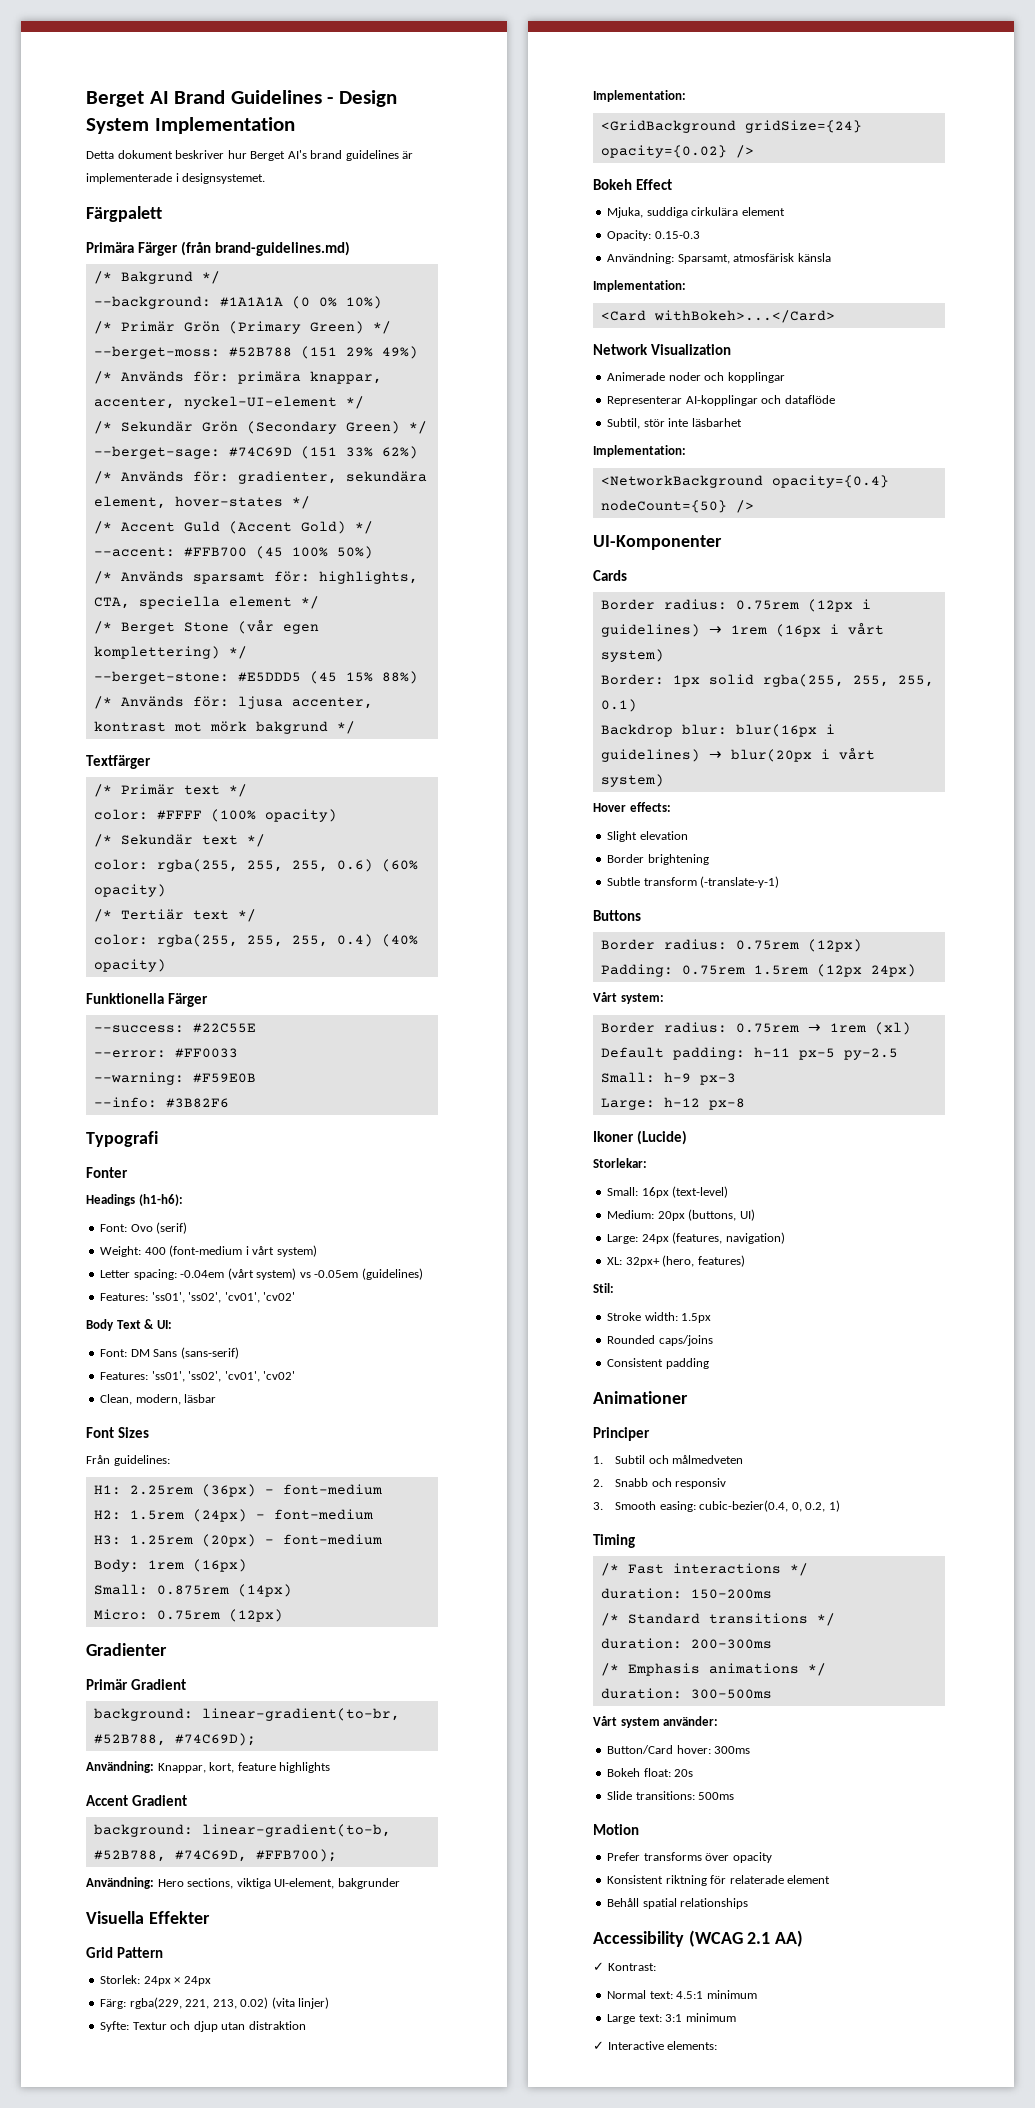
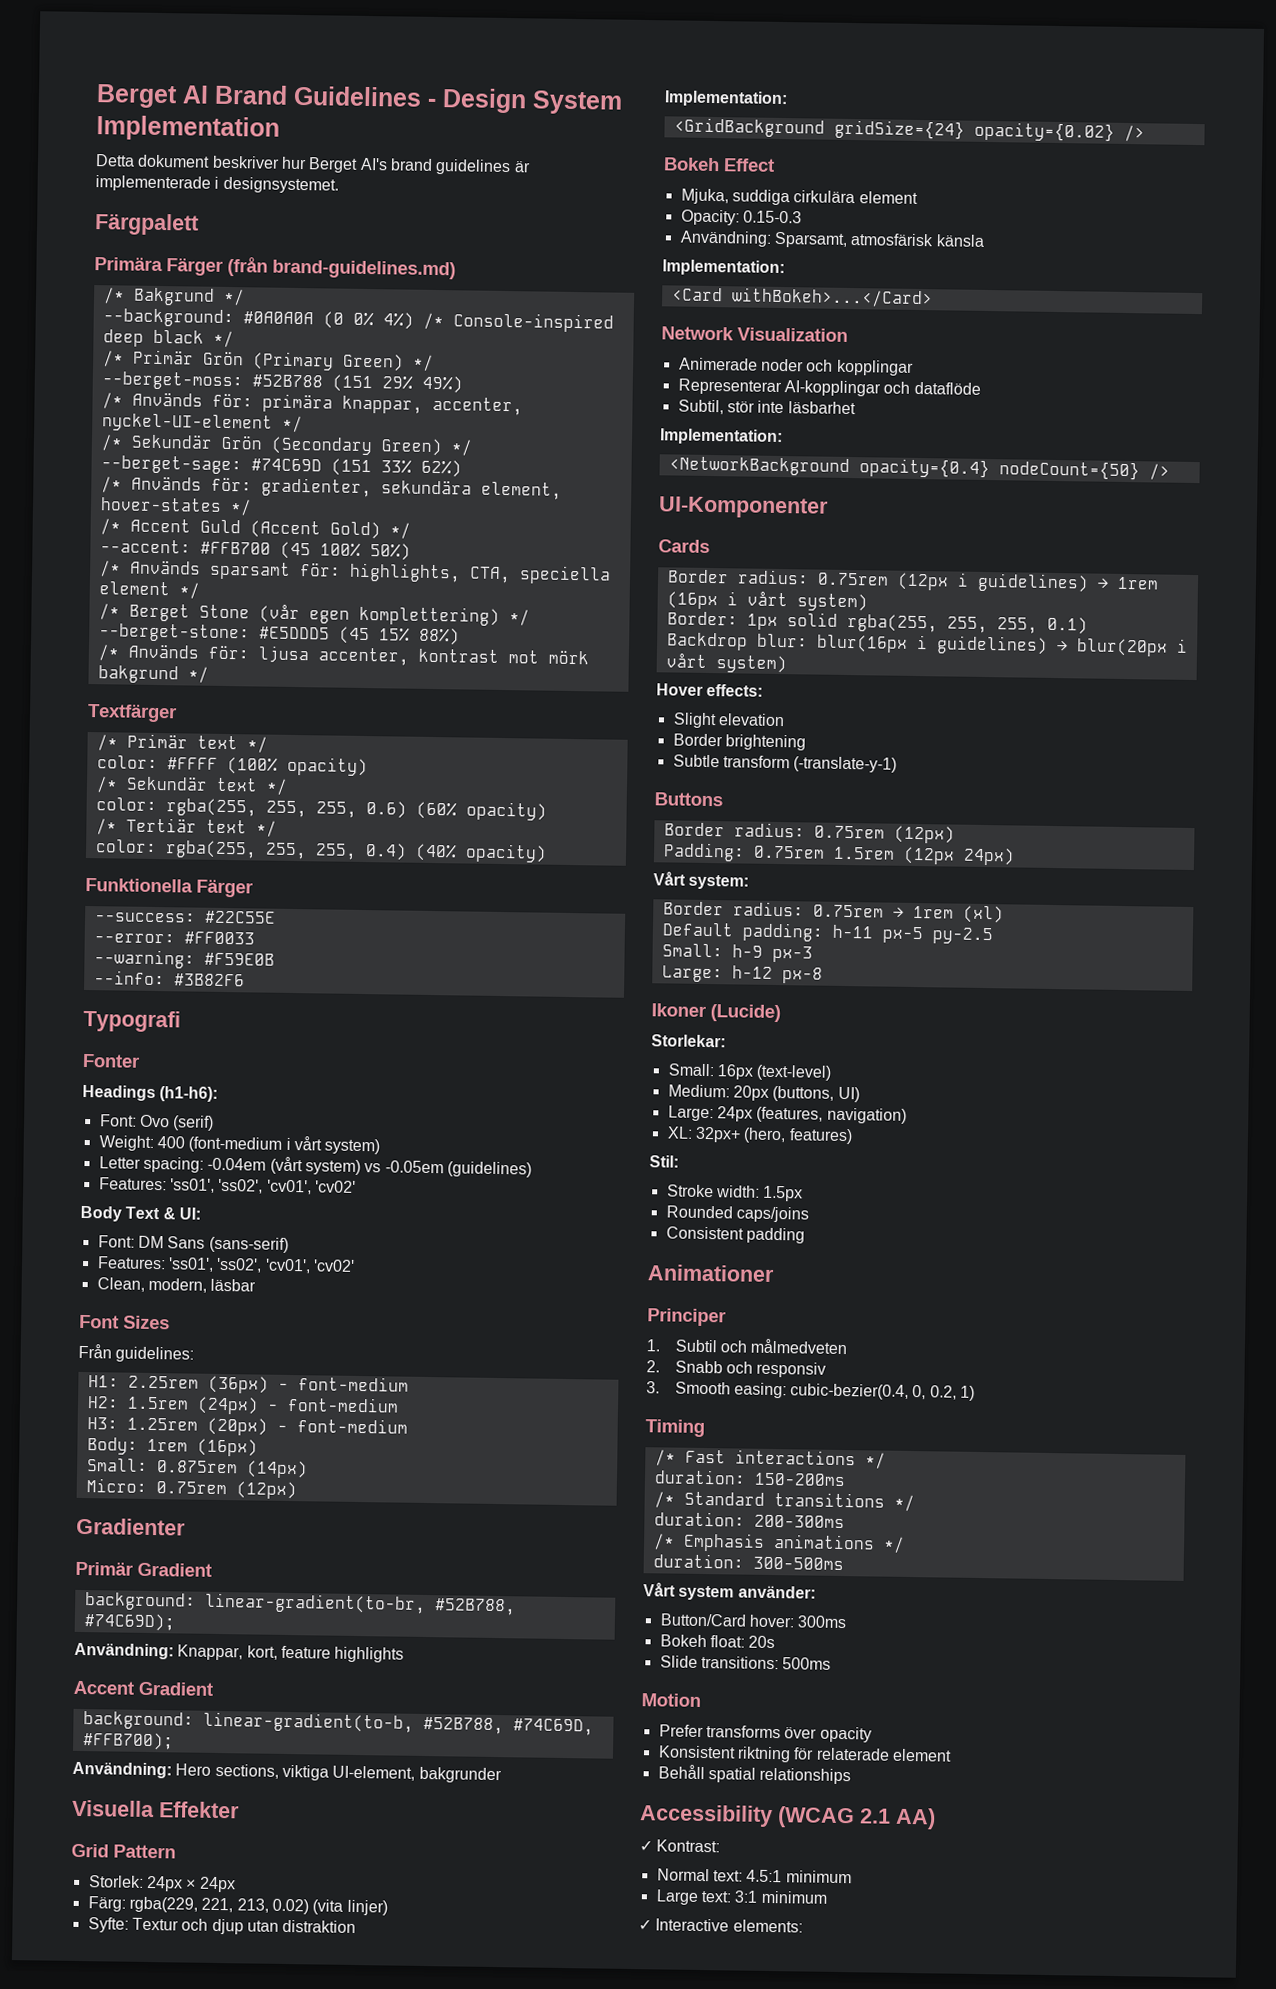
[219,297,283,307] #1A1A1A -> [242,311,314,325] #0A0A0A
[345,296,382,309] 10%) -> [382,312,614,333] [102,329,234,348] 4%) /* Console-inspired deep black */

